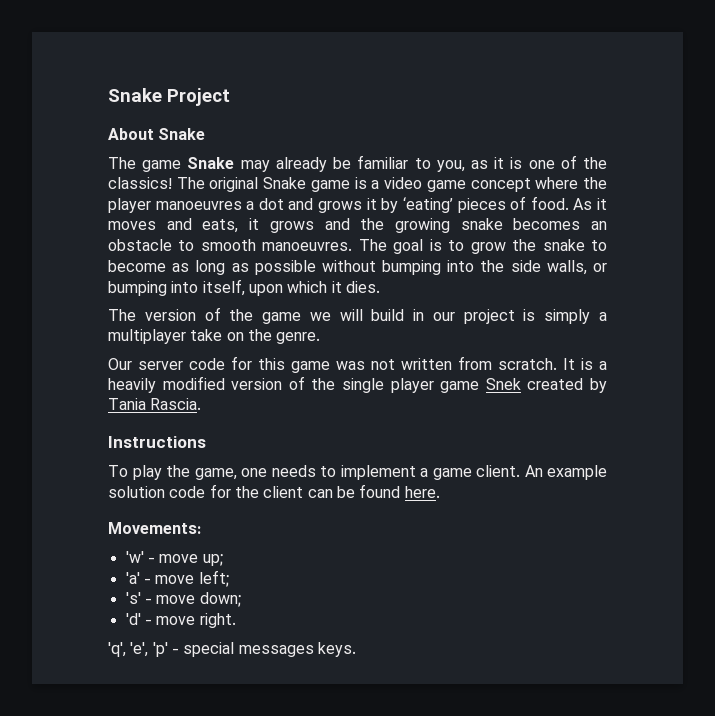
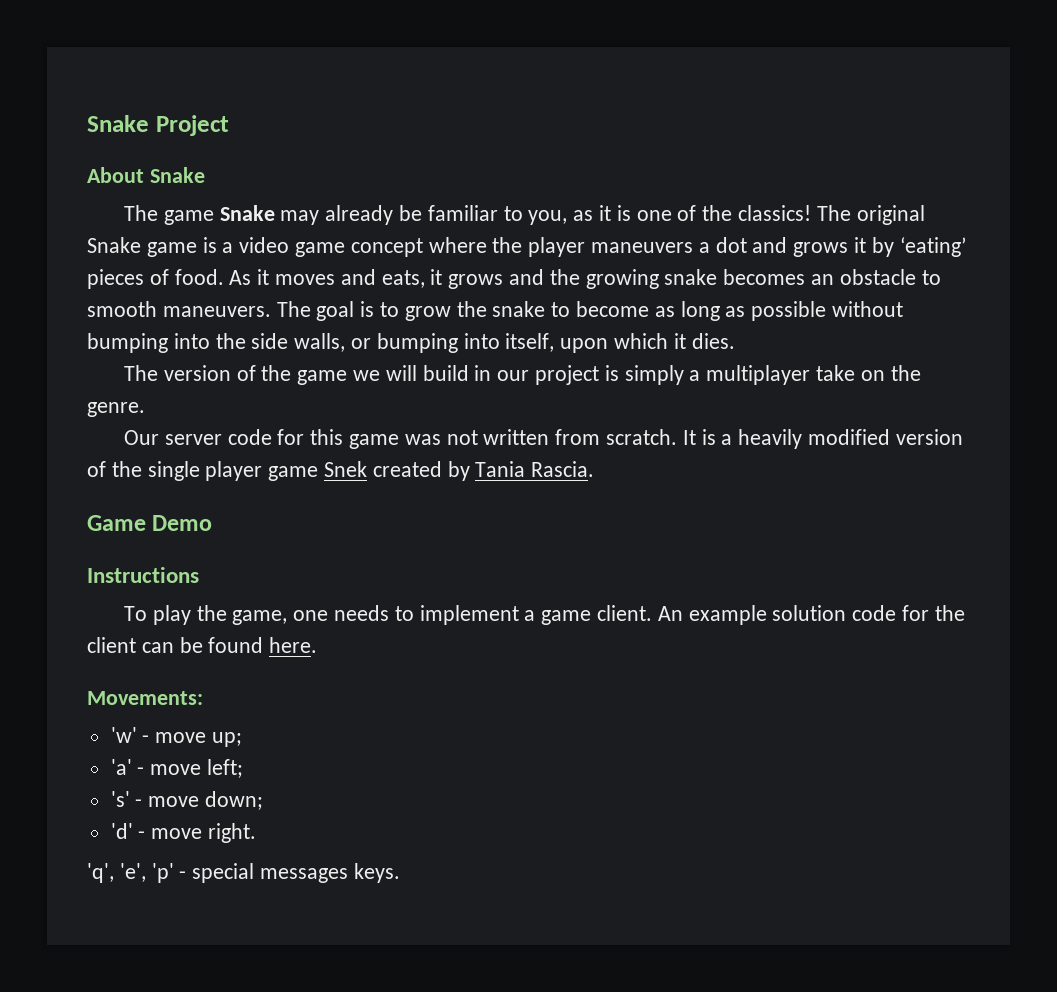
[155,201,242,210] manoeuvres -> [591,242,694,253] maneuvers
[262,242,353,251] manoeuvres. -> [162,306,271,317] maneuvers.
(202, 404) none -> [87,515,213,531] // Game Demo

